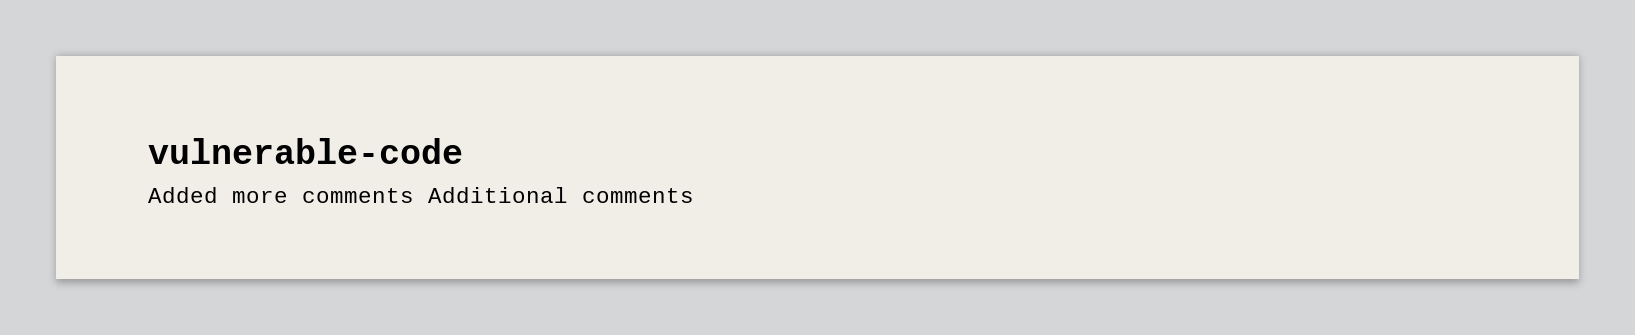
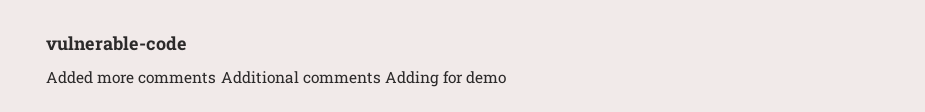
(694, 195) none -> [384,71,507,87] Adding for demo

